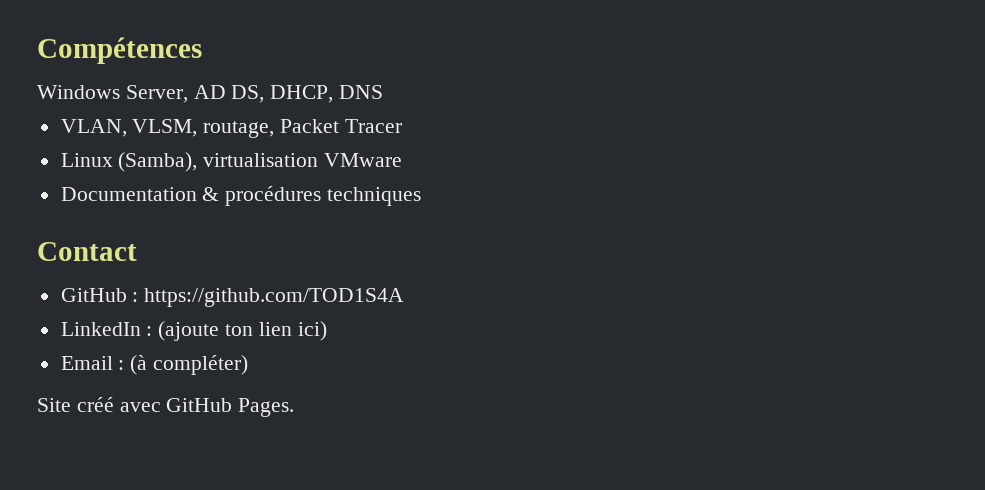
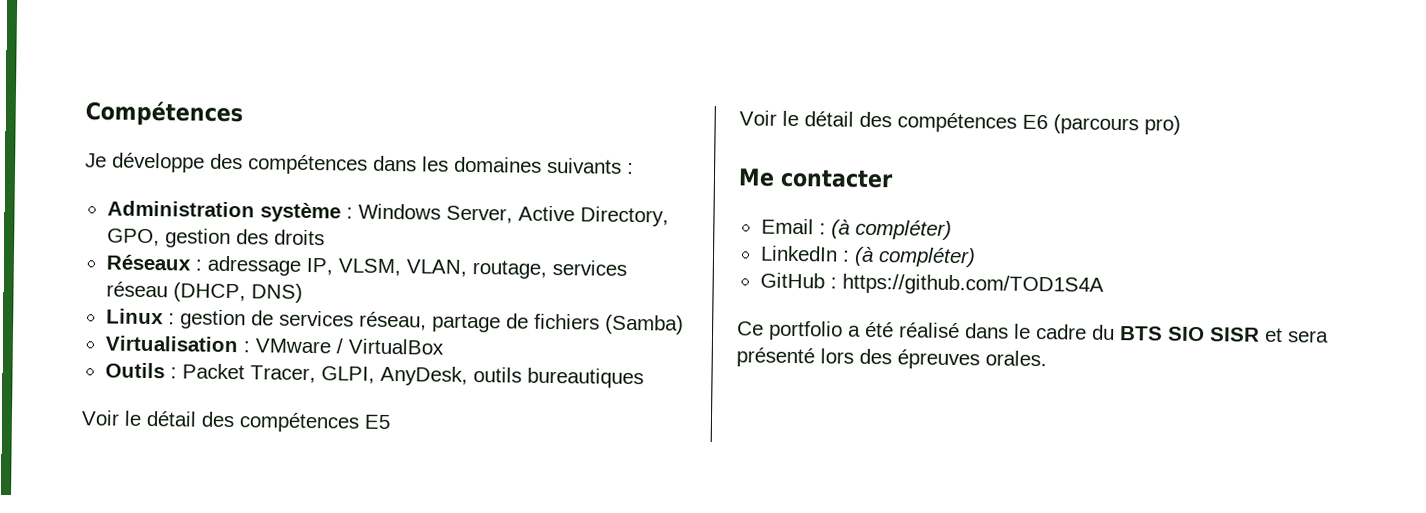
[37,85,384,103] [60,119,402,138] [60,152,403,172] [60,186,422,206] [37,242,137,261] [60,288,405,307] [60,321,327,341] [60,355,249,375] [37,397,295,417] Windows Server, AD DS, DHCP, DNS // VLAN, VLSM, routage, Packet Tracer // Linux (Samba), virtualisation VMware // Documentation & procédures techniques // Contact // GitHub : https://github.com/TOD1S4A // LinkedIn : (ajoute ton lien ici) // Email : (à compléter) // Site créé avec GitHub Pages. -> [85,152,634,175] [106,200,669,227] [106,228,325,249] [105,254,627,279] [105,281,303,303] [105,308,684,335] [104,335,444,355] [104,362,644,389] [81,410,391,433] [739,110,1181,135] [738,168,894,189] [760,218,952,240] [759,245,976,268] [759,272,1104,296] [737,320,1329,343] [736,347,1047,370] Je développe des compétences dans les domaines suivants : // Administration système : Windows Server, Active Directory, GPO, gestion des droits // Réseaux : adressage IP, VLSM, VLAN, routage, services réseau (DHCP, DNS) // Linux : gestion de services réseau, partage de fichiers (Samba) // Virtualisation : VMware / VirtualBox // Outils : Packet Tracer, GLPI, AnyDesk, outils bureautiques // Voir le détail des compétences E5 // Voir le détail des compétences E6 (parcours pro) // Me contacter // Email : (à compléter) // LinkedIn : (à compléter) // GitHub : https://github.com/TOD1S4A // Ce portfolio a été réalisé dans le cadre du BTS SIO SISR et sera présenté lors des épreuves orales.

